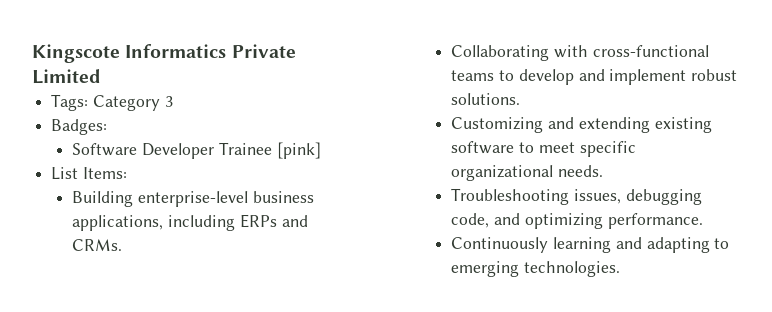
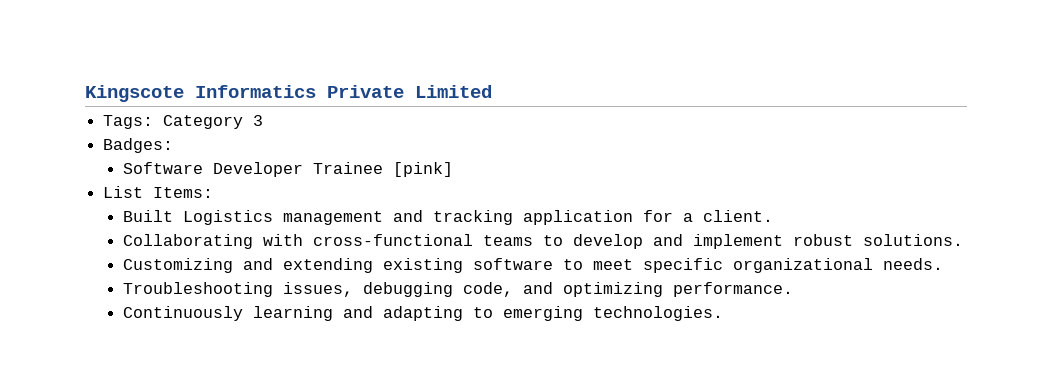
[72,191,314,207] [72,214,308,231] [72,239,123,251] Building enterprise-level business applications, including ERPs and CRMs. -> [122,210,773,225] Built Logistics management and tracking application for a client.

